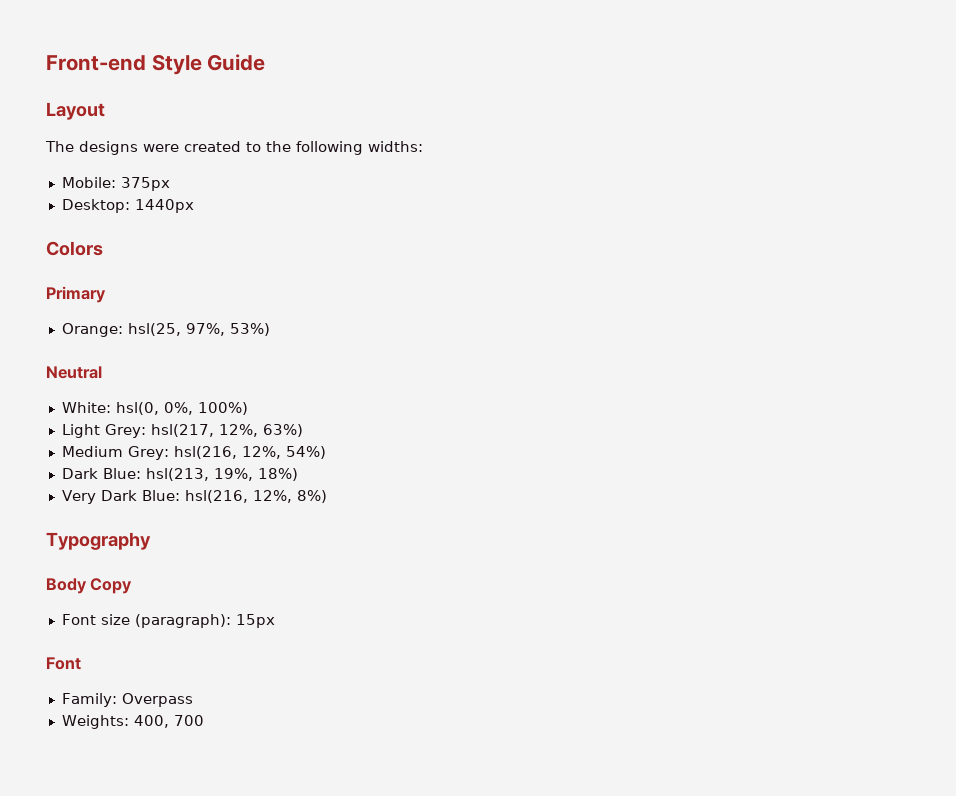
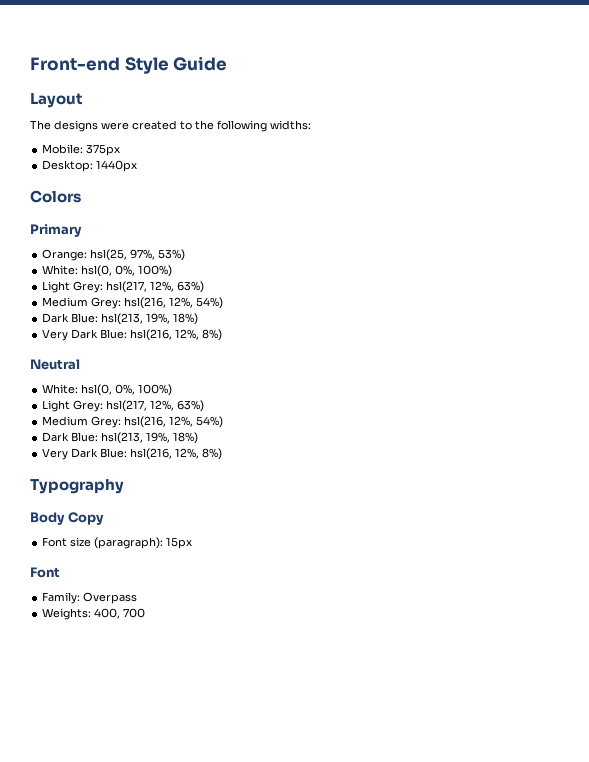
(270, 329) none -> [42,265,173,277] [42,281,205,293] [42,297,224,309] [42,313,199,325] [42,329,223,341] // White: hsl(0, 0%, 100%) // Light Grey: hsl(217, 12%, 63%) // Medium Grey: hsl(216, 12%, 54%) // Dark Blue: hsl(213, 19%, 18%) // Very Dark Blue: hsl(216, 12%, 8%)

